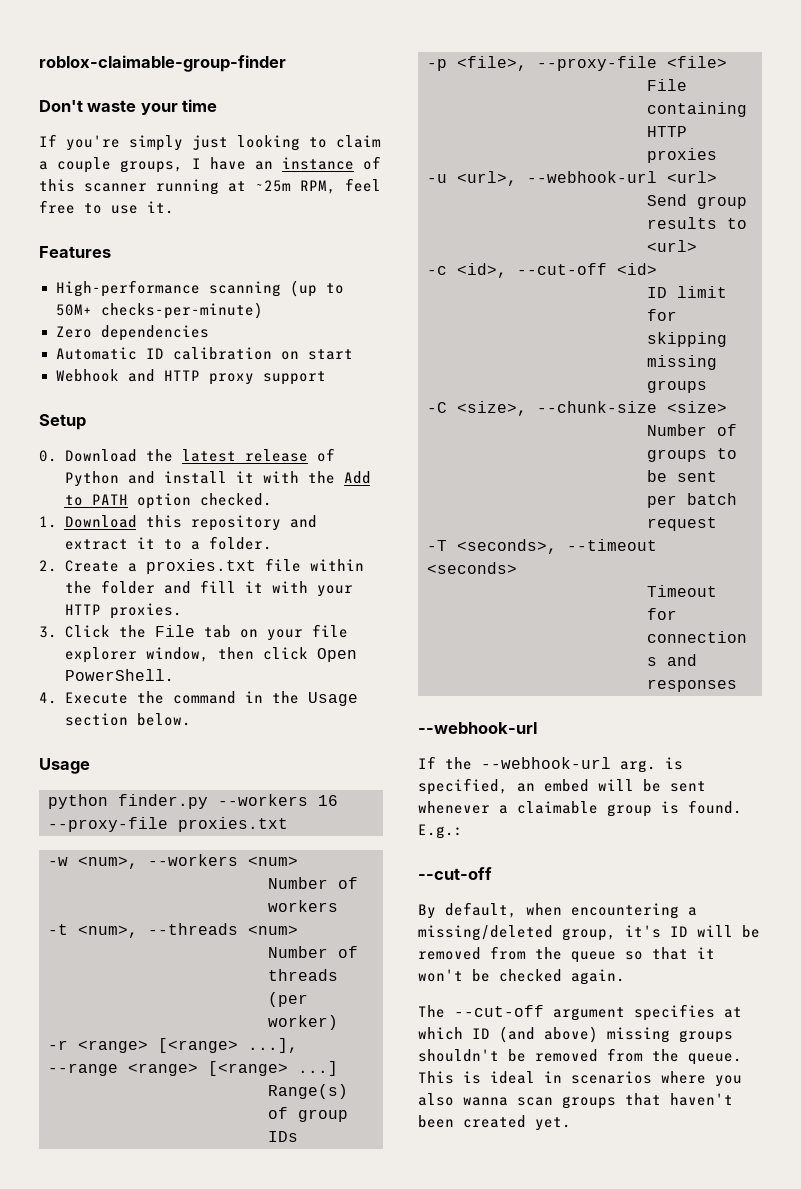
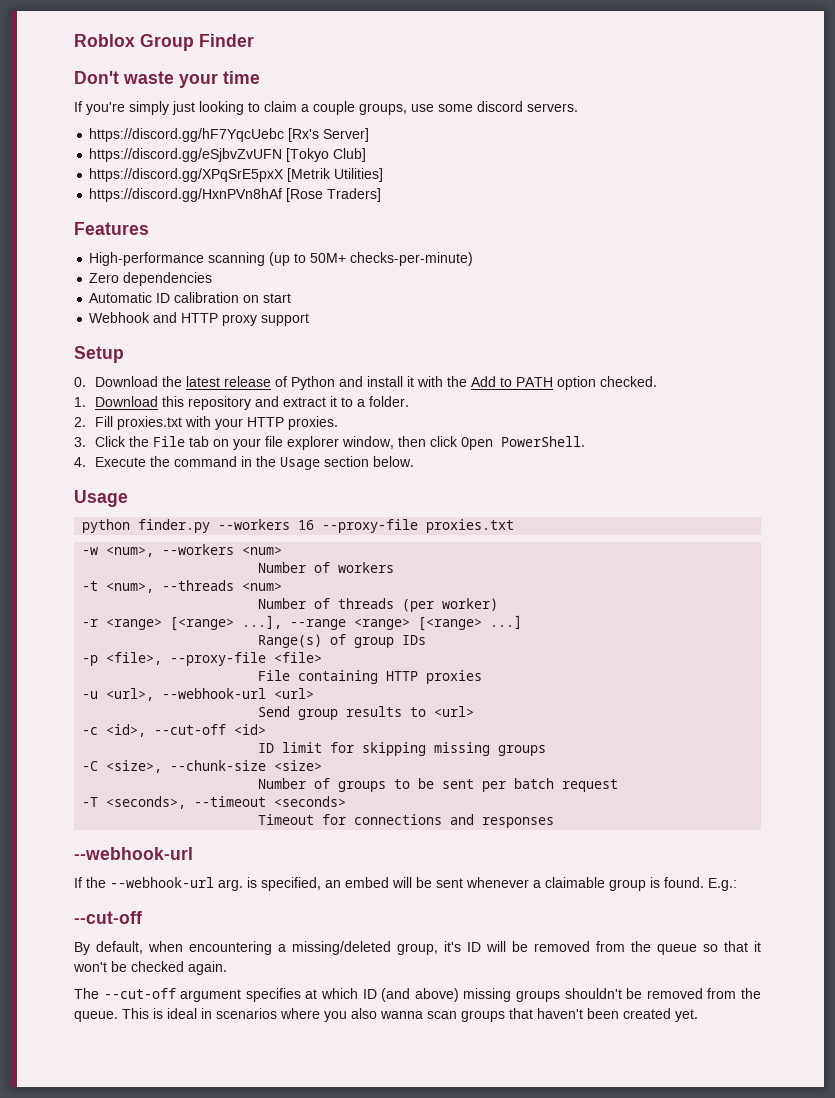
[39,55,286,72] roblox-claimable-group-finder -> [74,34,254,51] Roblox Group Finder
[192,156,381,170] [39,178,381,195] [39,200,174,214] I have an instance of this scanner running at ~25m RPM, feel free to use it. -> [411,101,578,112] [89,128,370,142] [89,148,367,162] [89,168,384,182] [89,188,382,202] use some discord servers. // https://discord.gg/hF7YqcUebc [Rx's Server] // https://discord.gg/eSjbvZvUFN [Tokyo Club] // https://discord.gg/XPqSrE5pxX [Metrik Utilities] // https://discord.gg/HxnPVn8hAf [Rose Traders]
[64,558,364,574] [64,580,263,594] Create a proxies.txt file within the folder and fill it -> [94,416,182,430] Fill proxies.txt

